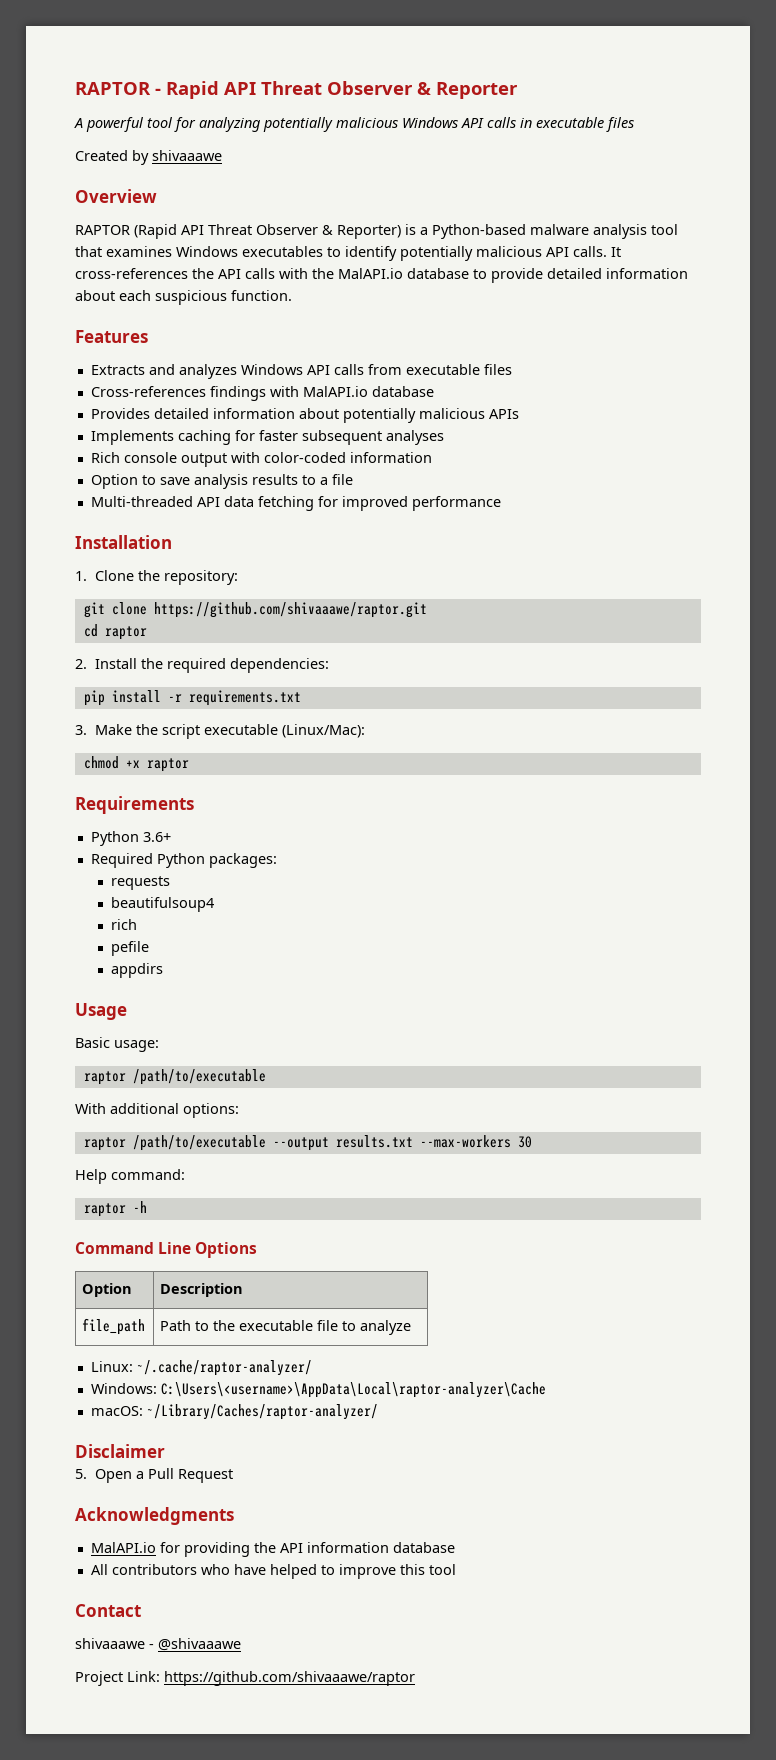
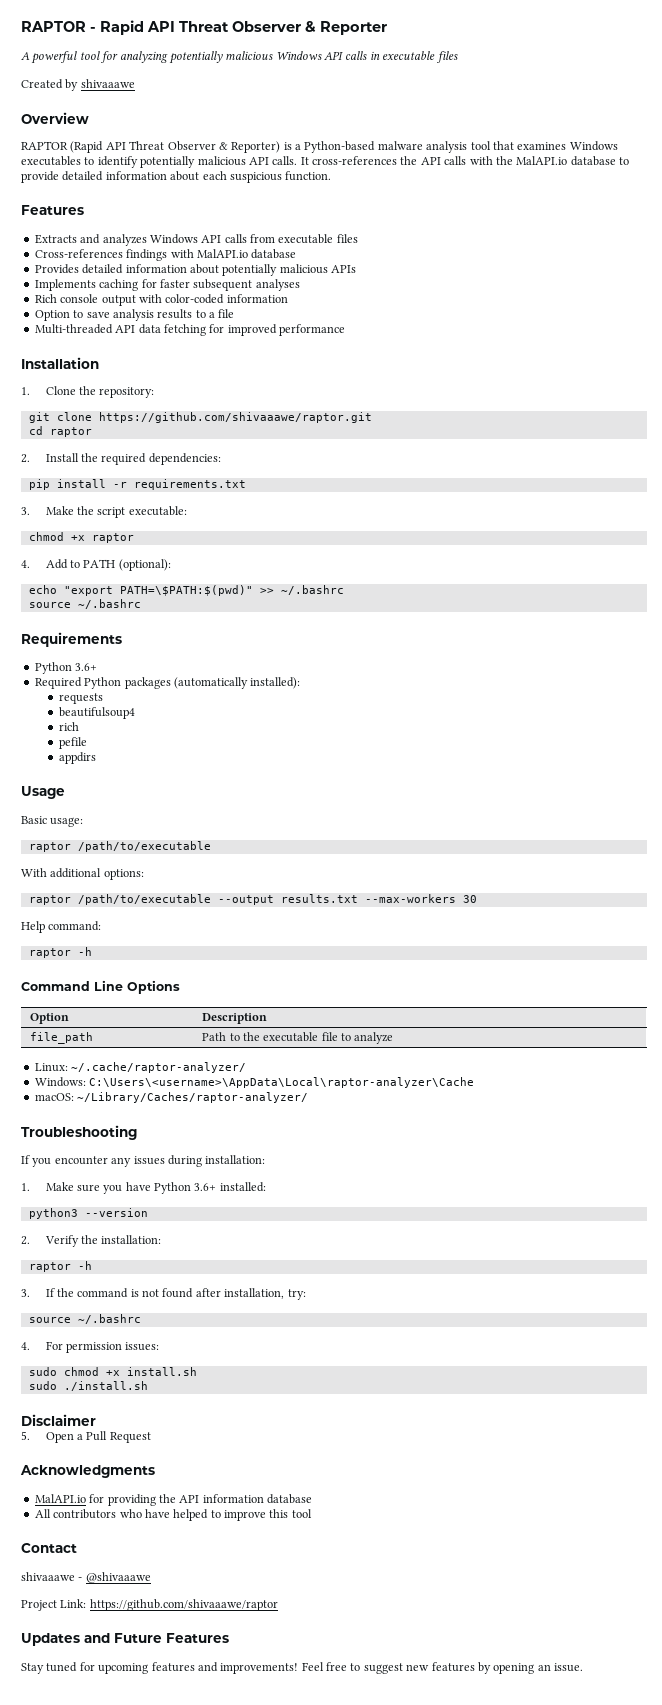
[203,724,365,738] executable (Linux/Mac): -> [128,506,187,516] executable:
(189, 765) none -> [21,559,171,571] [28,585,344,596] [28,599,141,609] // 4. Add to PATH (optional): // echo "export PATH=\$PATH:$(pwd)" >> ~/.bashrc // source ~/.bashrc
[208,853,277,868] packages: -> [124,677,301,689] packages (automatically installed):
(378, 1412) none -> [21,1125,137,1140] [21,1155,266,1167] [21,1182,266,1194] [28,1208,148,1219] [21,1235,162,1247] [28,1261,92,1272] [21,1288,306,1300] [28,1314,141,1324] [21,1341,160,1353] [28,1367,197,1376] [28,1381,148,1391] // Troubleshooting // If you encounter any issues during installation: // 1. Make sure you have Python 3.6+ installed: // python3 --version // 2. Verify the installation: // raptor -h // 3. If the command is not found after installation, try: // source ~/.bashrc // 4. For permission issues: // sudo chmod +x install.sh // sudo ./install.sh
(415, 1678) none -> [21,1633,229,1646] [21,1662,583,1674] // Updates and Future Features // Stay tuned for upcoming features and improvements! Feel free to suggest new features by opening an issue.

